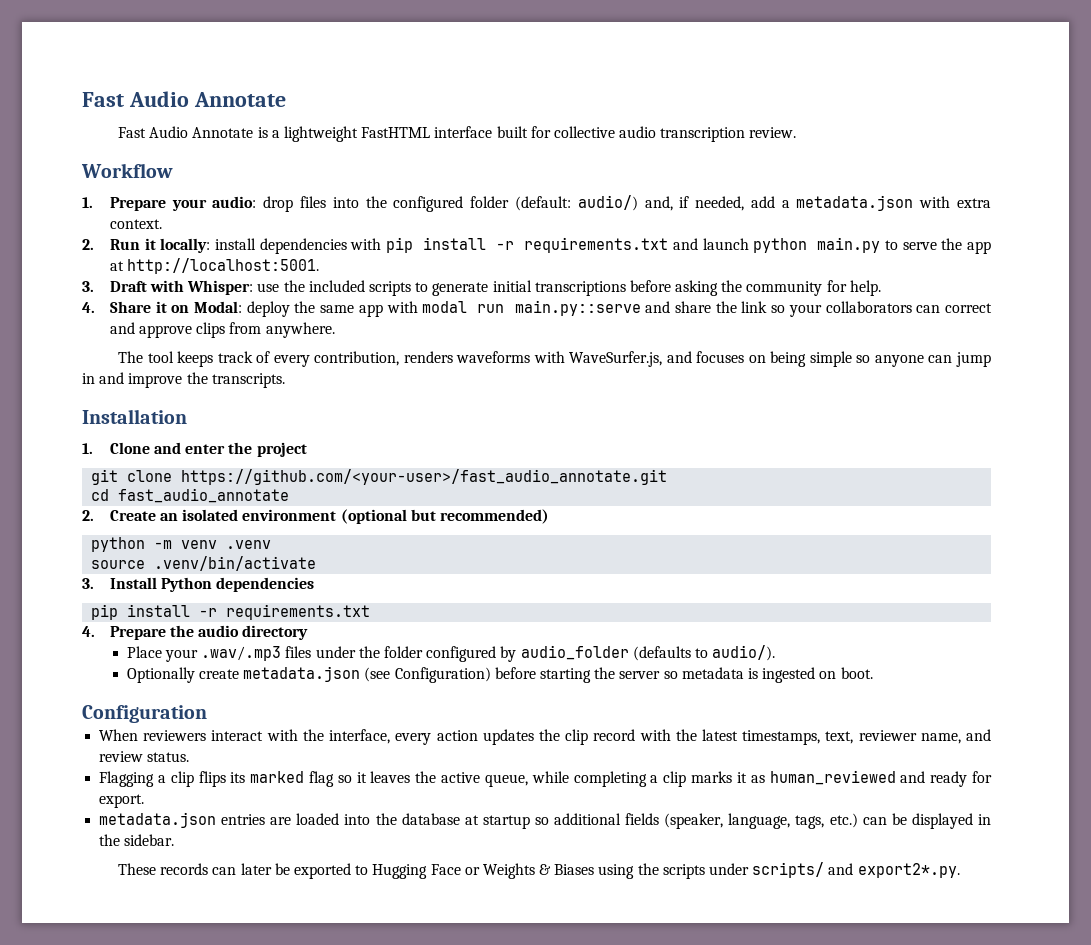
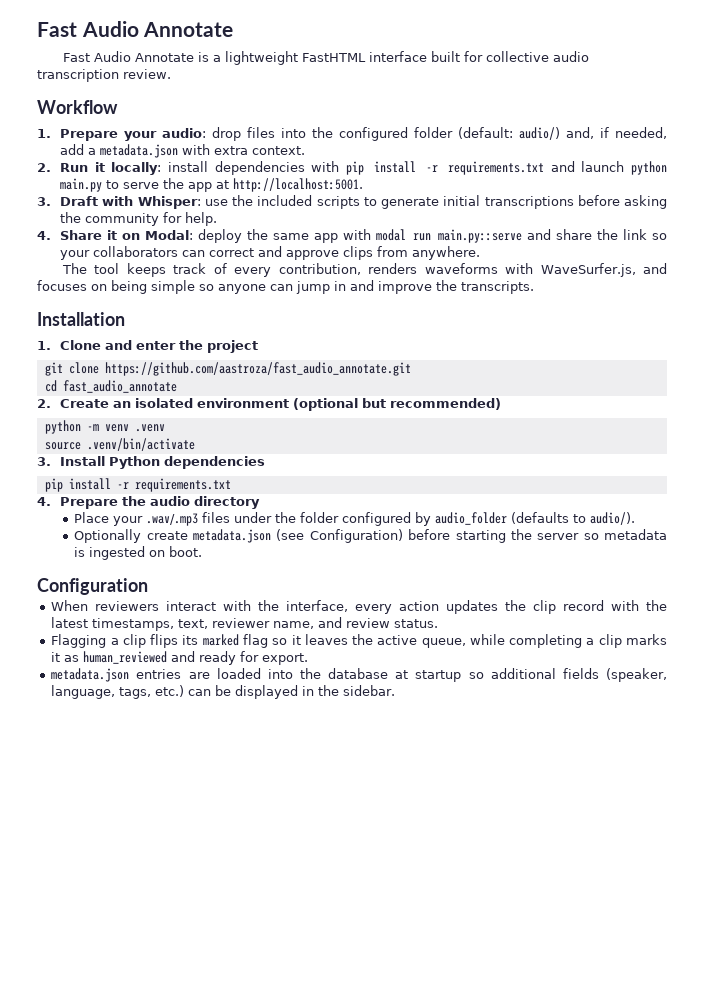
[181,469,668,485] https://github.com/<your-user>/fast_audio_annotate.git -> [104,362,411,376] https://github.com/aastroza/fast_audio_annotate.git
[118,862,960,879] // These records can later be exported to Hugging Face or Weights & Biases using the scripts under scripts/ and export2*.py. -> (396, 690) none

